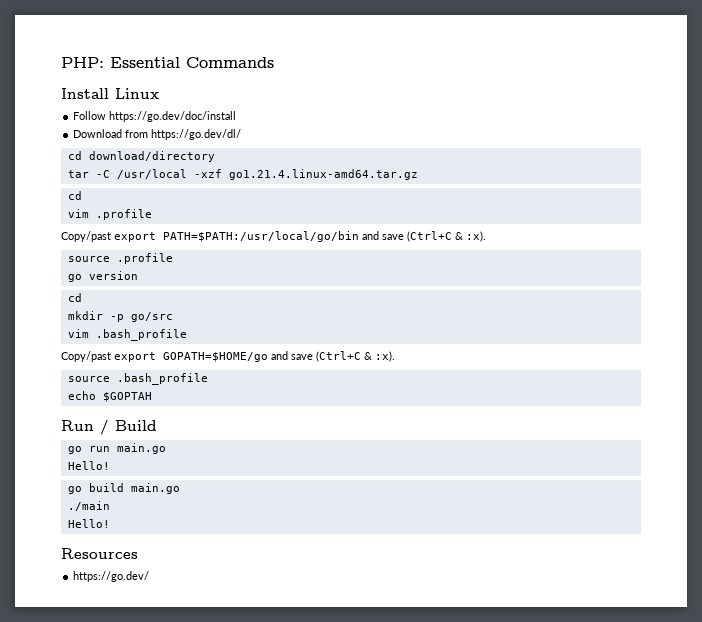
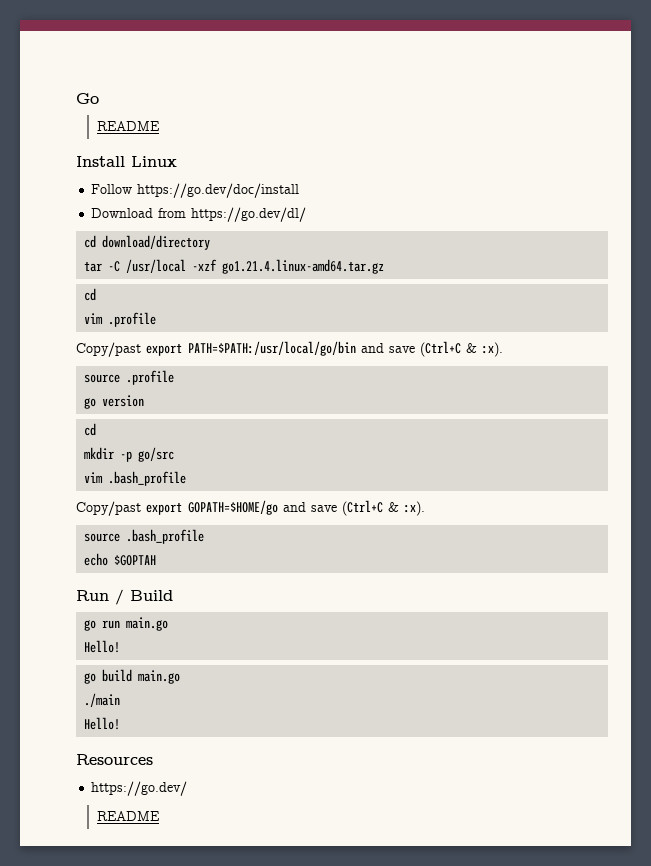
[61,57,274,68] PHP: Essential Commands -> [76,93,99,104] [97,121,161,131] Go // README
(150, 576) none -> [97,811,161,821] // README

